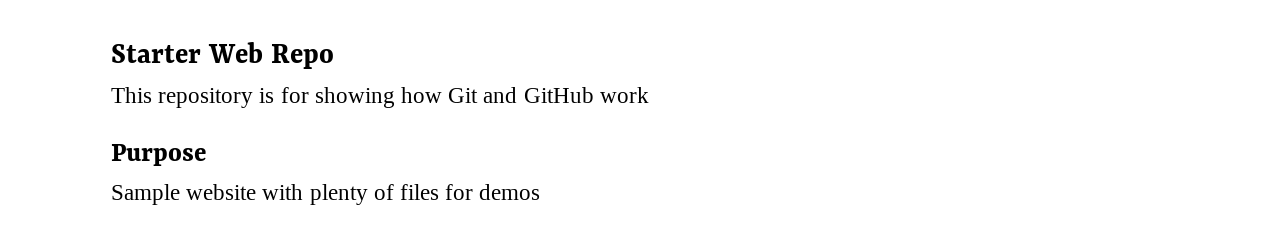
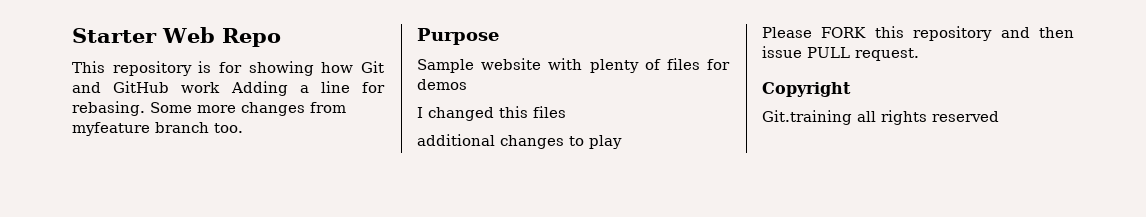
(649, 95) none -> [230,81,385,96] [72,101,346,116] [72,122,243,136] Adding a line for rebasing. Some more changes from myfeature branch too.
(541, 192) none -> [417,106,566,121] [417,134,622,149] [762,26,1074,41] [762,46,919,61] [762,82,851,97] [762,110,999,125] // I changed this files // additional changes to play // Please FORK this repository and then issue PULL request. // Copyright // Git.training all rights reserved

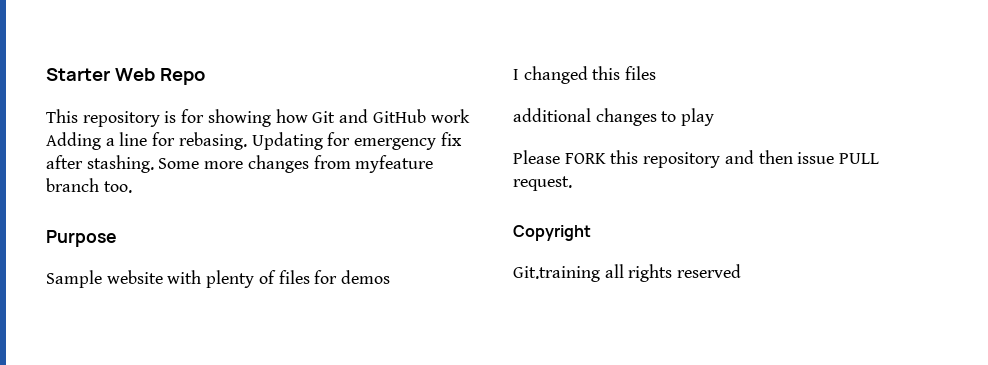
(145, 108) none -> [251,132,462,150] [46,155,154,173] Updating for emergency fix after stashing.

